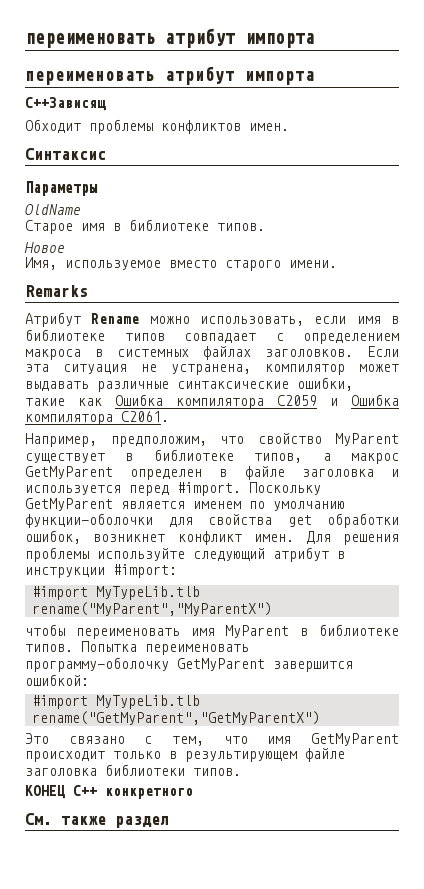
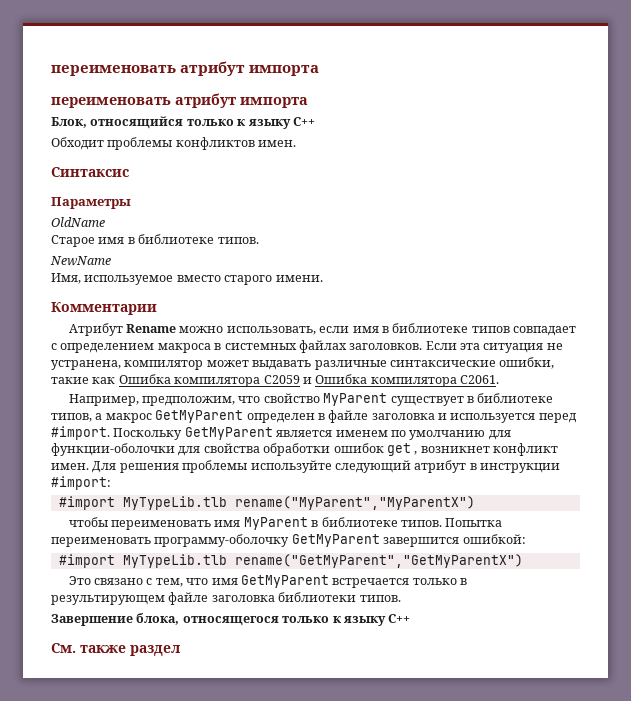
[25,97,106,111] C++Зависящ -> [51,116,315,129] Блок, относящийся только к языку C++
[24,242,65,253] Новое -> [50,256,111,266] NewName
[25,285,88,297] Remarks -> [51,302,157,315] Комментарии
(345, 506) none -> [488,430,511,440] для
[287,513,399,528] [25,530,81,544] get обработки ошибок, -> [263,443,418,456] обработки ошибок get ,
[25,751,105,762] происходит -> [332,578,410,588] встречается
[25,785,193,799] КОНЕЦ C++ конкретного -> [51,613,411,626] Завершение блока, относящегося только к языку C++

